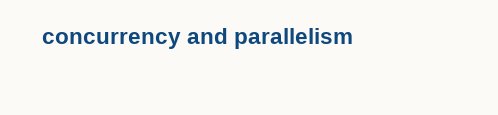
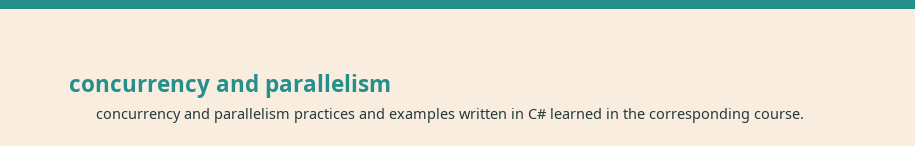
[42,28,354,49] concurrency and parallelism -> [69,74,392,98] [96,108,805,123] concurrency and parallelism // concurrency and parallelism practices and examples written in C# learned in the corresponding course.

